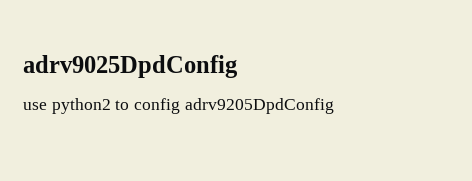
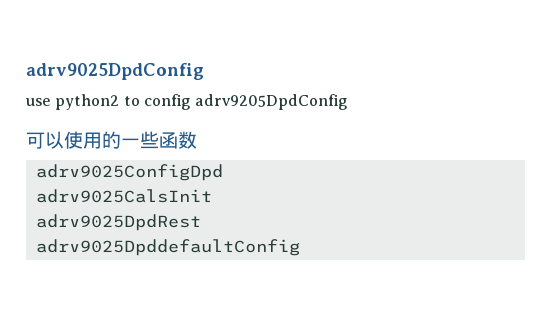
(334, 106) none -> [26,131,197,149] [35,164,223,181] [35,189,212,203] [35,214,201,231] [35,239,300,256] // 可以使用的一些函数 // adrv9025ConfigDpd // adrv9025CalsInit // adrv9025DpdRest // adrv9025DpddefaultConfig

